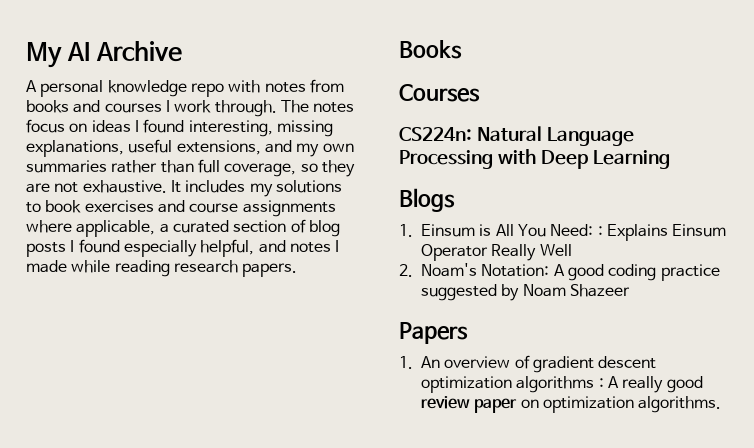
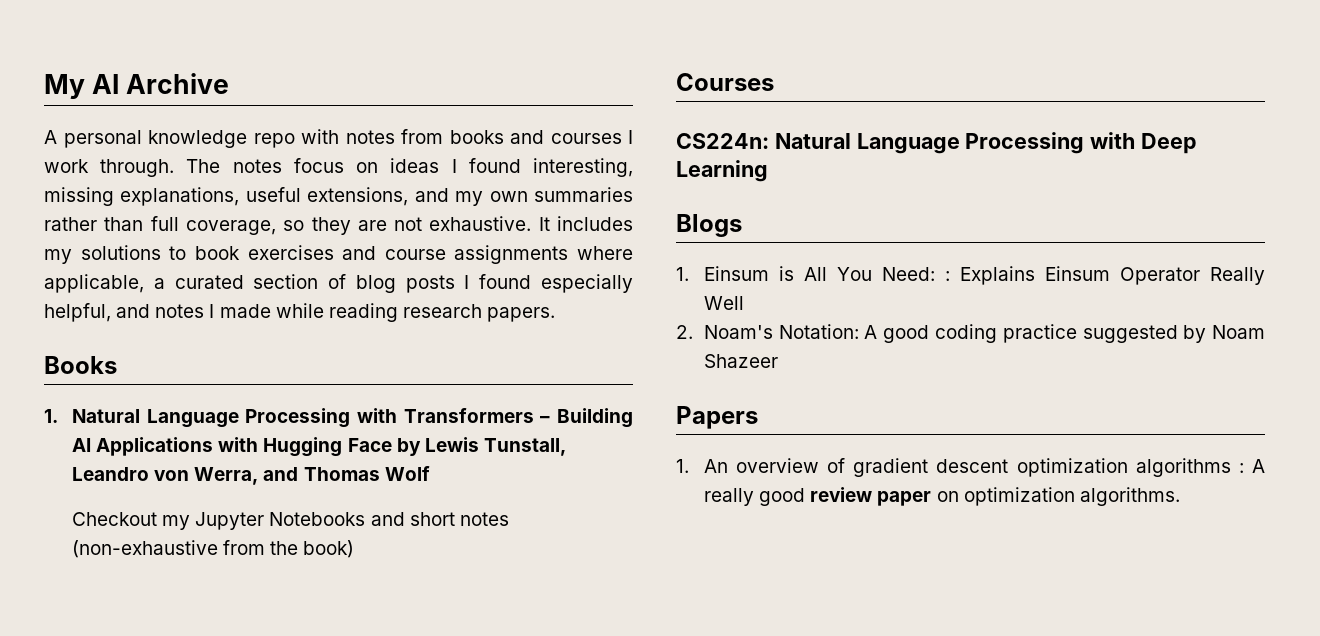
(462, 49) none -> [44,408,633,428] [71,437,566,457] [71,466,430,485] [71,512,509,530] [71,540,355,558] // 1. Natural Language Processing with Transformers – Building AI Applications with Hugging Face by Lewis Tunstall, Leandro von Werra, and Thomas Wolf // Checkout my Jupyter Notebooks and short notes (non-exhaustive from the book)

